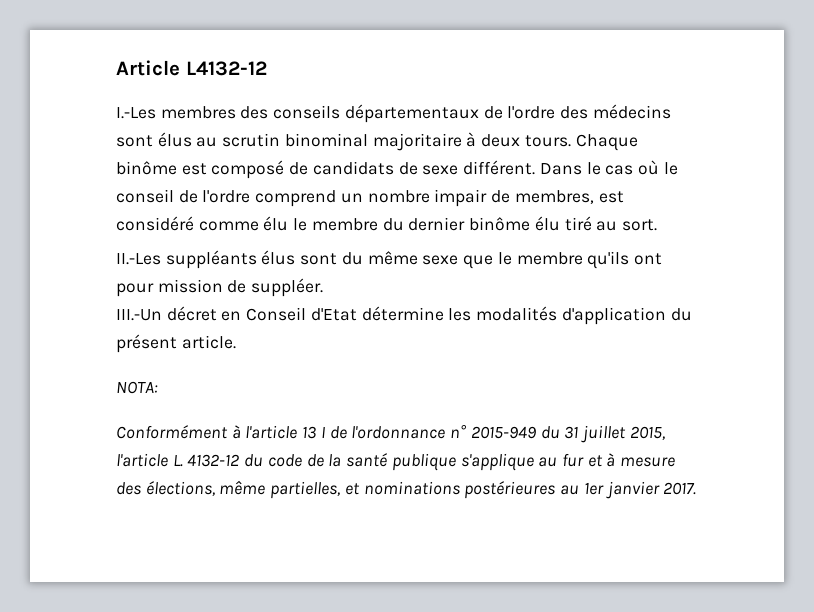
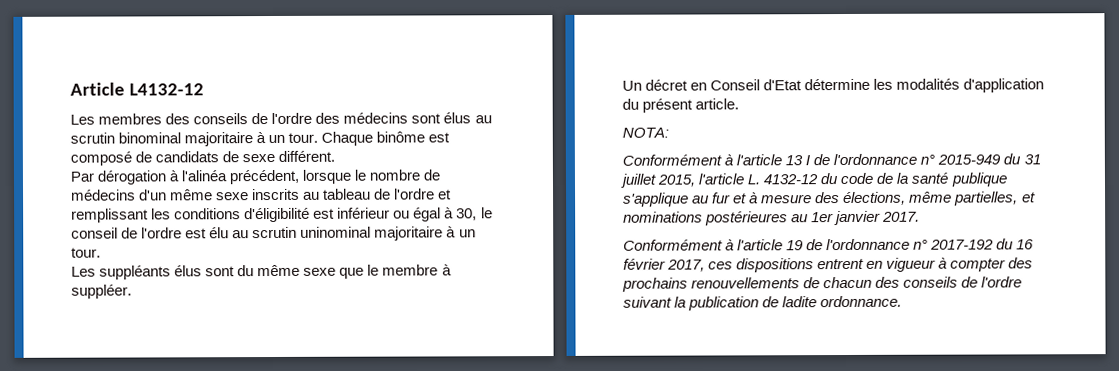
[116,107,156,119] I.-Les -> [70,114,95,125] Les
[344,104,479,123] départementaux -> (249, 119) none
[481,134,571,147] deux tours. -> [268,132,319,144] un tour.
[539,160,678,175] [116,189,624,207] [116,216,657,231] [116,253,161,265] Dans le cas où le conseil de l'ordre comprend un nombre impair de membres, est considéré comme élu le membre du dernier binôme élu tiré au sort. // II.-Les -> [70,169,441,185] [71,188,453,201] [71,207,493,223] [71,226,476,241] [71,247,101,258] [71,266,96,277] // Par dérogation à l'alinéa précédent, lorsque le nombre de médecins d'un même sexe inscrits au tableau de l'ordre et remplissant les conditions d'éligibilité est inférieur ou égal à 30, le conseil de l'ordre est élu au scrutin uninominal majoritaire à un tour. // Les
[587,251,662,269] [116,279,247,297] qu'ils ont pour mission de -> [441,264,452,276] à
[116,309,162,321] III.-Un -> [622,80,642,91] Un
(697, 488) none -> [623,238,1035,251] [623,257,1034,273] [622,276,1023,292] [623,295,903,311] // Conformément à l'article 19 de l'ordonnance n° 2017-192 du 16 février 2017, ces dispositions entrent en vigueur à compter des prochains renouvellements de chacun des conseils de l'ordre suivant la publication de ladite ordonnance.

